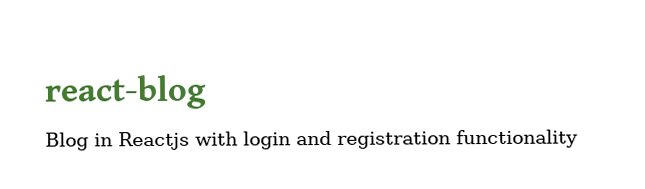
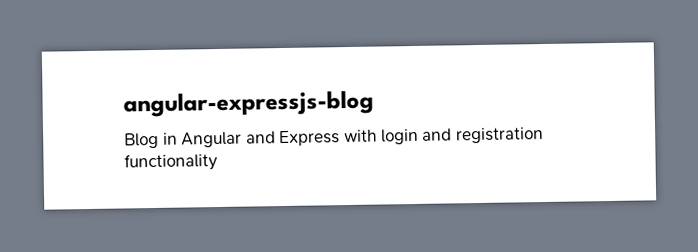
[44,74,207,110] react-blog -> [123,90,374,118] angular-expressjs-blog
[118,131,190,151] Reactjs -> [181,130,341,148] Angular and Express

